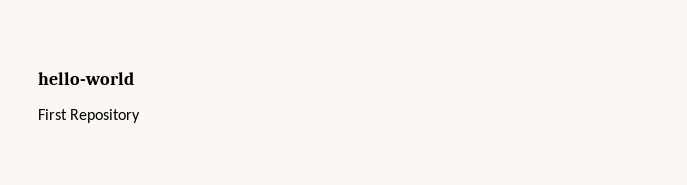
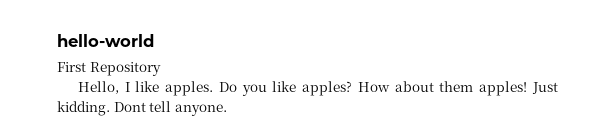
(141, 116) none -> [77,81,558,96] [57,101,227,116] // Hello, I like apples. Do you like apples? How about them apples! Just kidding. Dont tell anyone.

